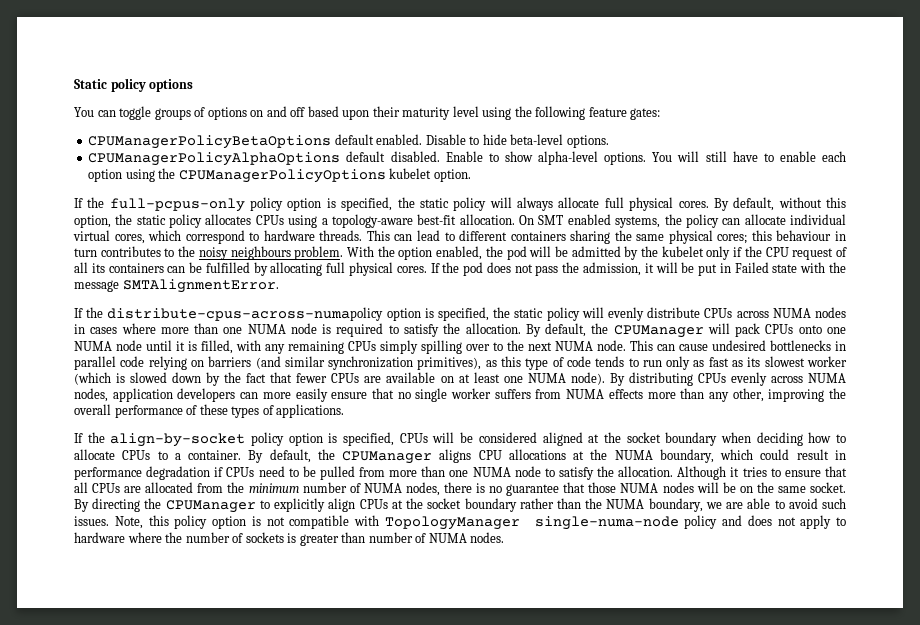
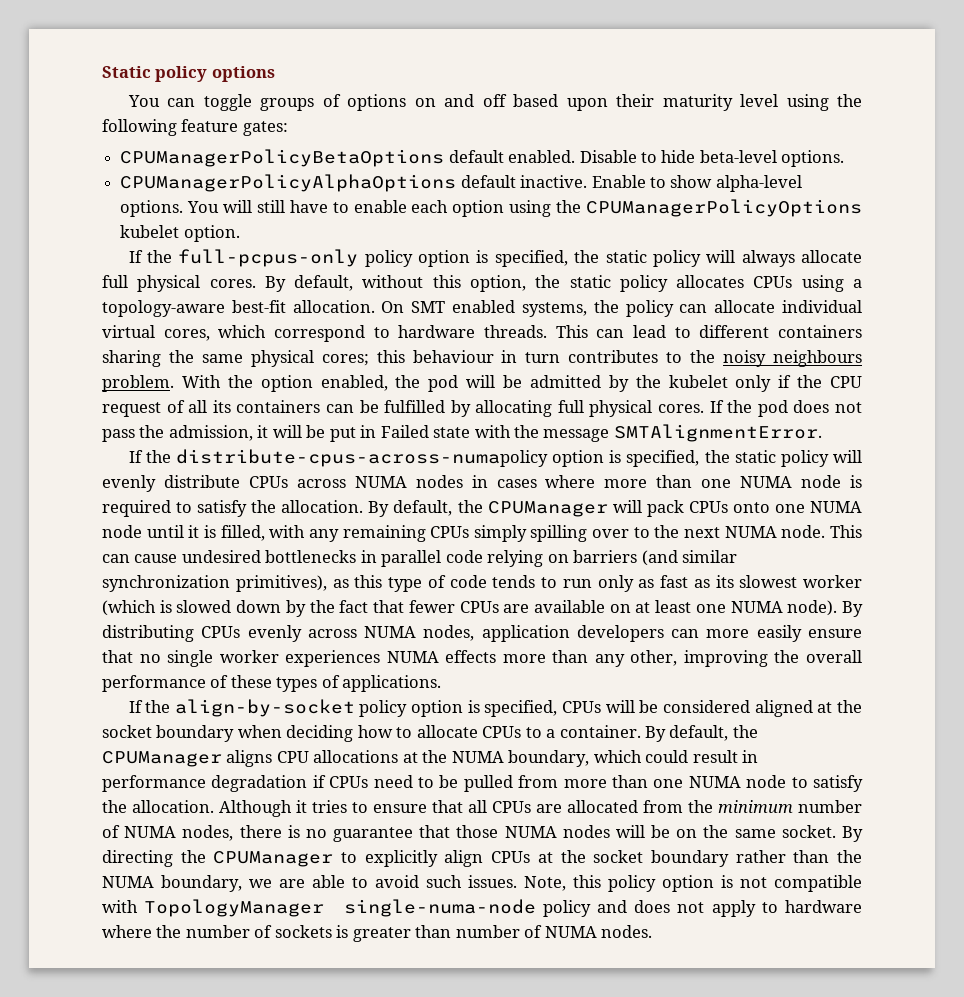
[390,151,440,162] disabled. -> [520,175,588,188] inactive.
[494,389,562,399] suffers from -> [285,650,381,667] experiences

